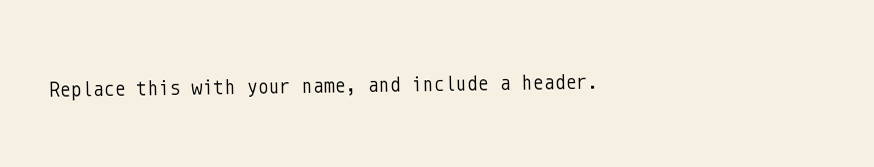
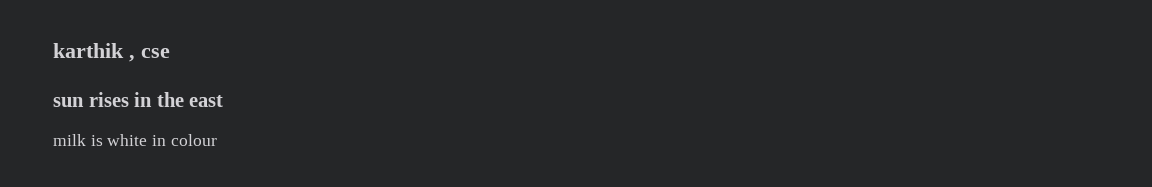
[47,73,599,101] Replace this with your name, and include a header. -> [53,43,170,62] [53,92,224,107] [53,134,217,146] karthik , cse // sun rises in the east // milk is white in colour

